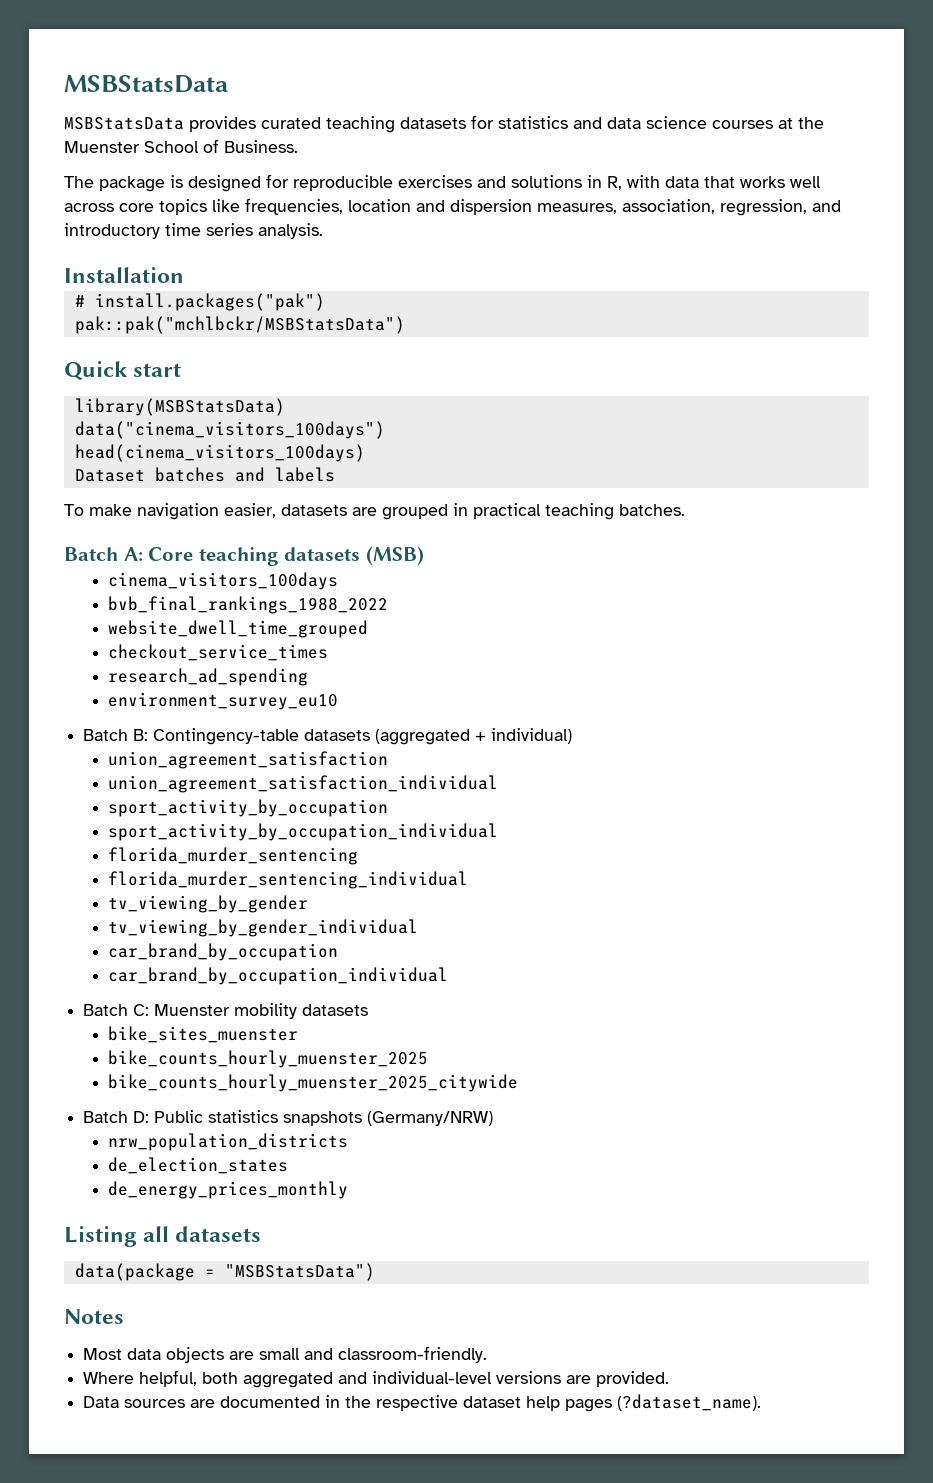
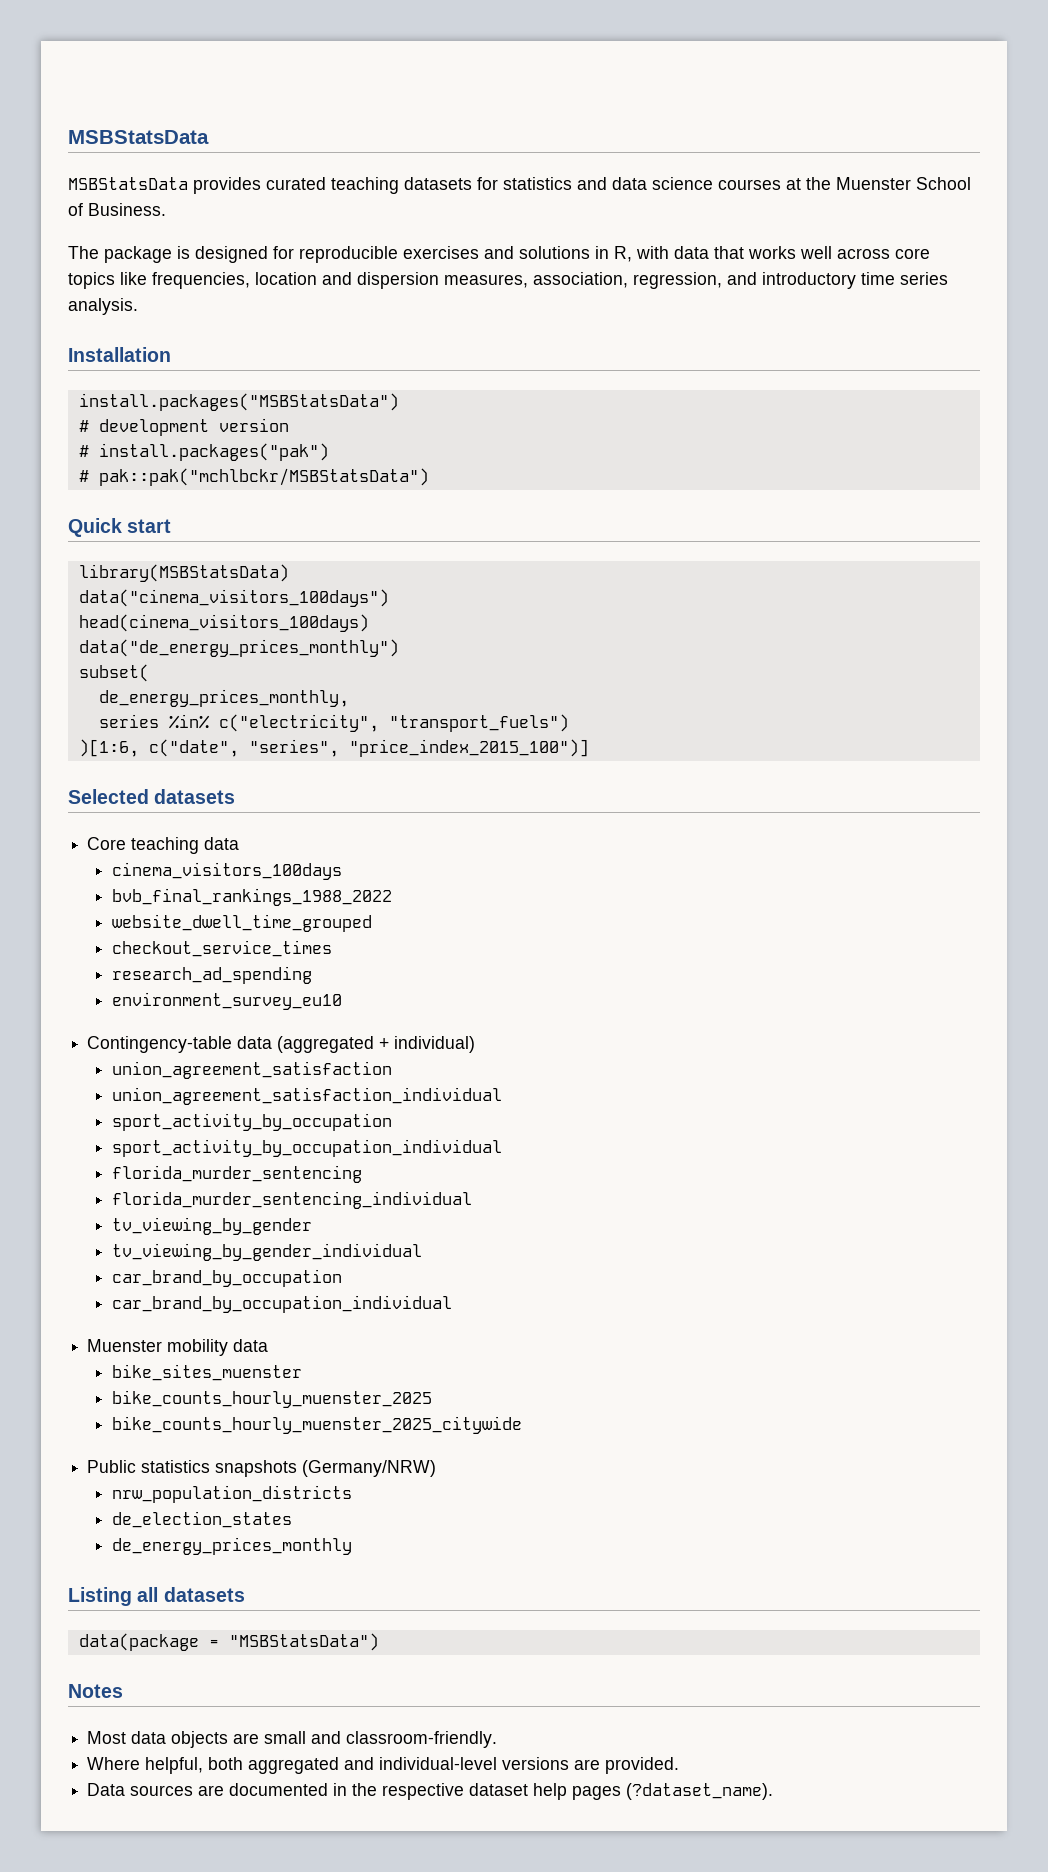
(184, 275) none -> [78,393,399,411] [78,418,289,436] // install.packages("MSBStatsData") // # development version
(325, 302) none -> [78,470,89,482] #
[74,467,335,482] [64,503,685,520] [64,546,424,566] Dataset batches and labels // To make navigation easier, datasets are grouped in practical teaching batches. // Batch A: Core teaching datasets (MSB) -> [78,639,399,657] [78,664,149,682] [98,689,349,707] [98,714,569,732] [78,739,589,757] [68,789,236,804] [87,837,240,854] data("de_energy_prices_monthly") // subset( // de_energy_prices_monthly, // series %in% c("electricity", "transport_fuels") // )[1:6, c("date", "series", "price_index_2015_100")] // Selected datasets // Core teaching data
[83,728,371,745] Batch B: Contingency-table datasets -> [87,1036,273,1053] Contingency-table data
[83,1004,150,1016] Batch C: -> (452, 1304) none
[302,1004,369,1016] datasets -> [233,1339,269,1352] data
[83,1111,150,1123] Batch D: -> (522, 1425) none

